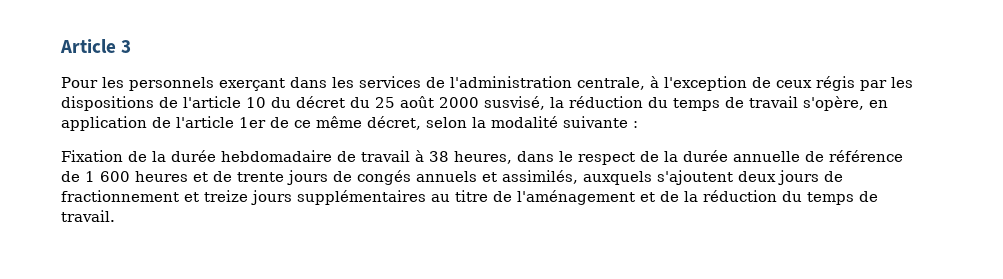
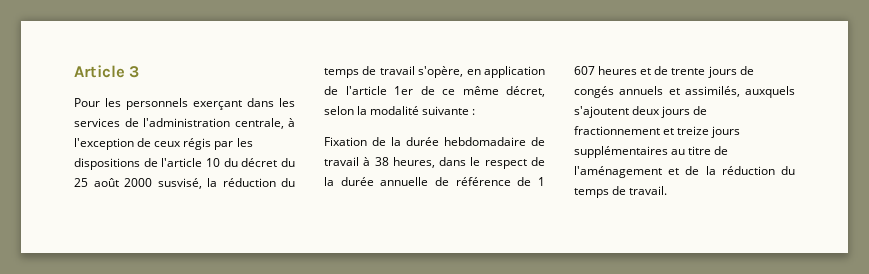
[100,171,130,182] 600 -> [574,66,595,75] 607

